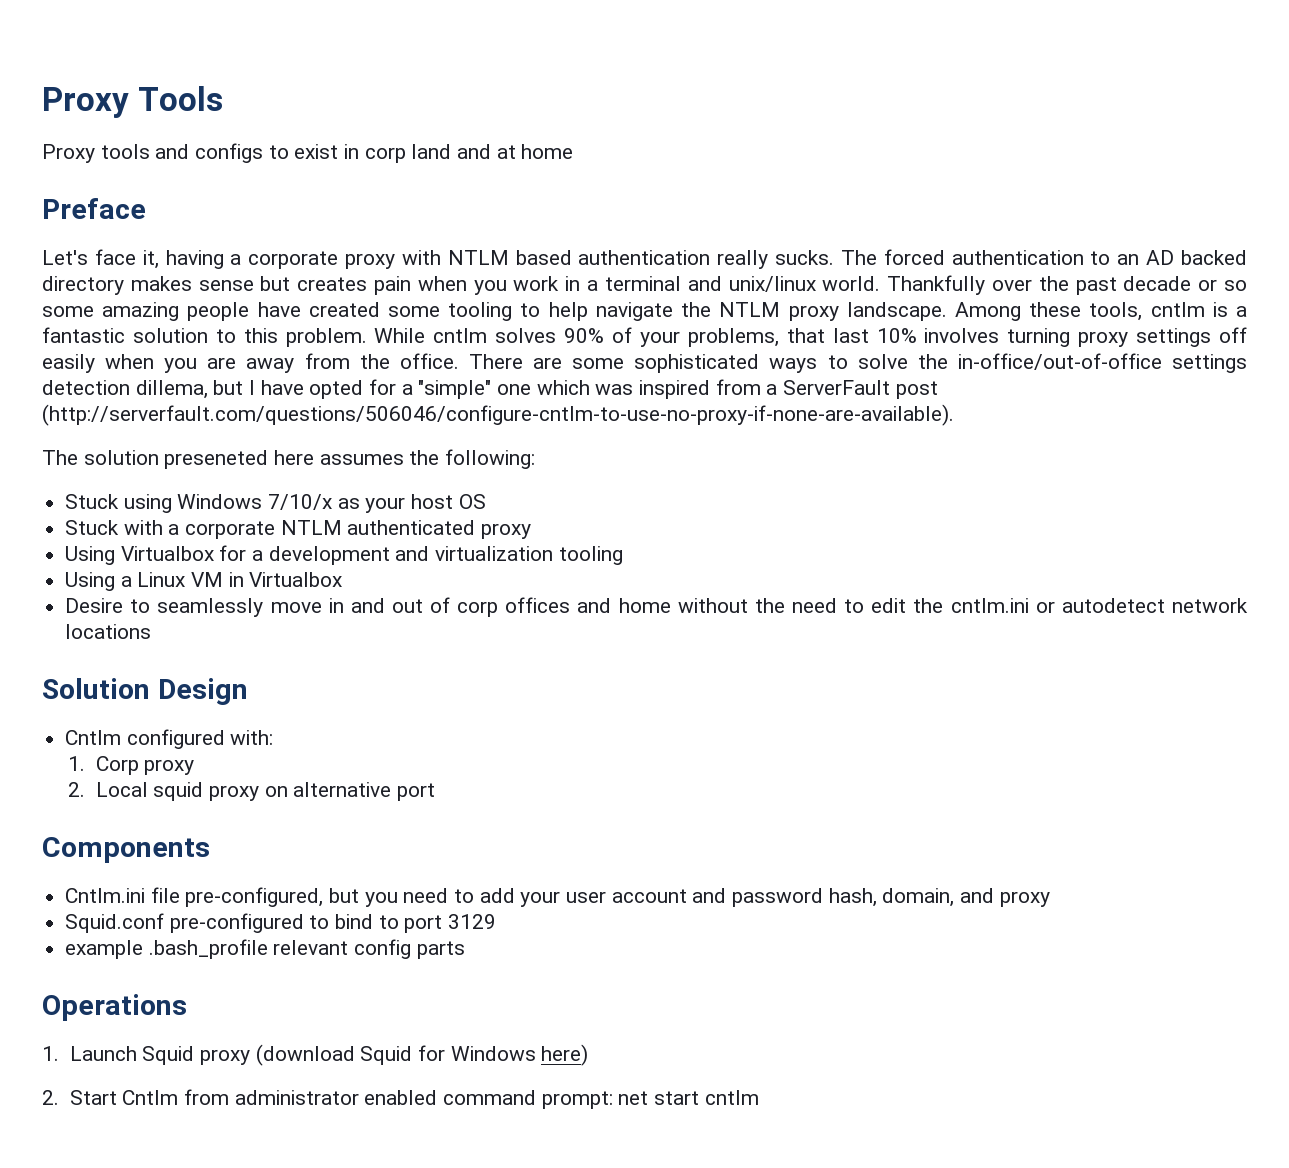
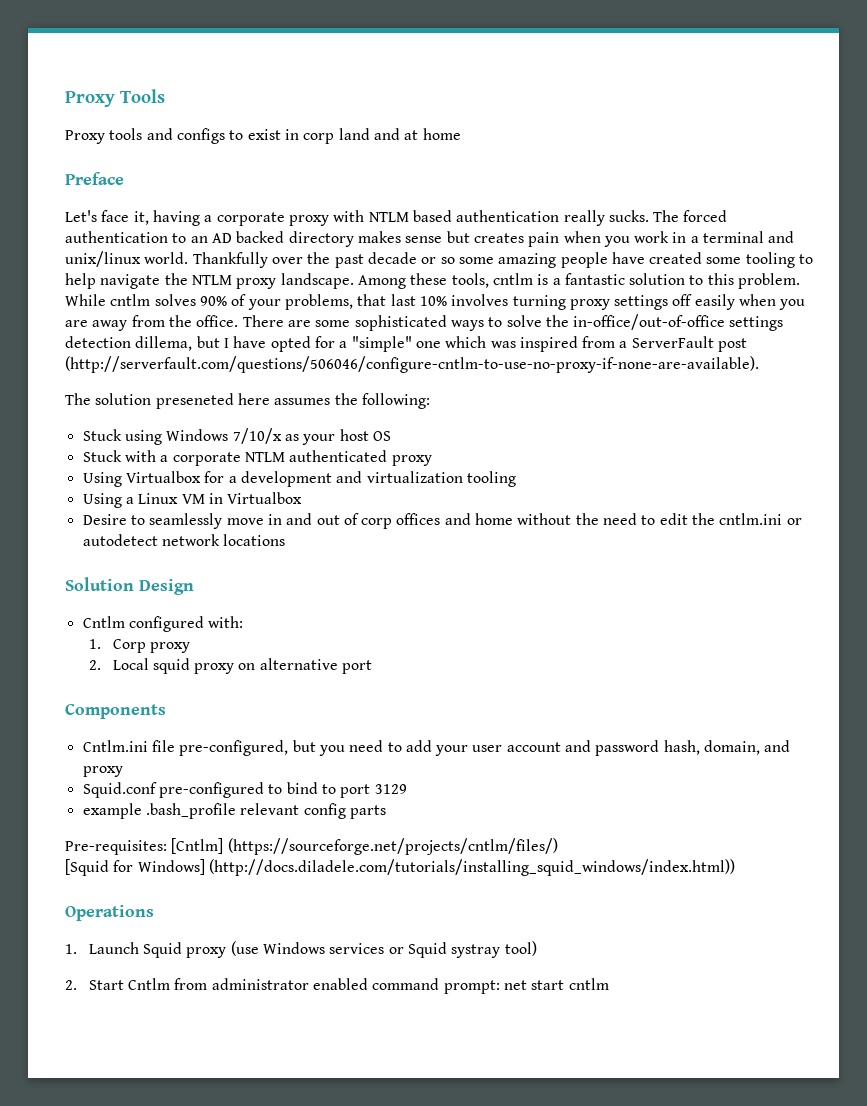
(465, 950) none -> [65,838,558,855] [65,859,735,876] // Pre-requisites: [Cntlm] (https://sourceforge.net/projects/cntlm/files/) // [Squid for Windows] (http://docs.diladele.com/tutorials/installing_squid_windows/index.html))
[255,1044,589,1066] (download Squid for Windows here) -> [230,941,537,958] (use Windows services or Squid systray tool)

